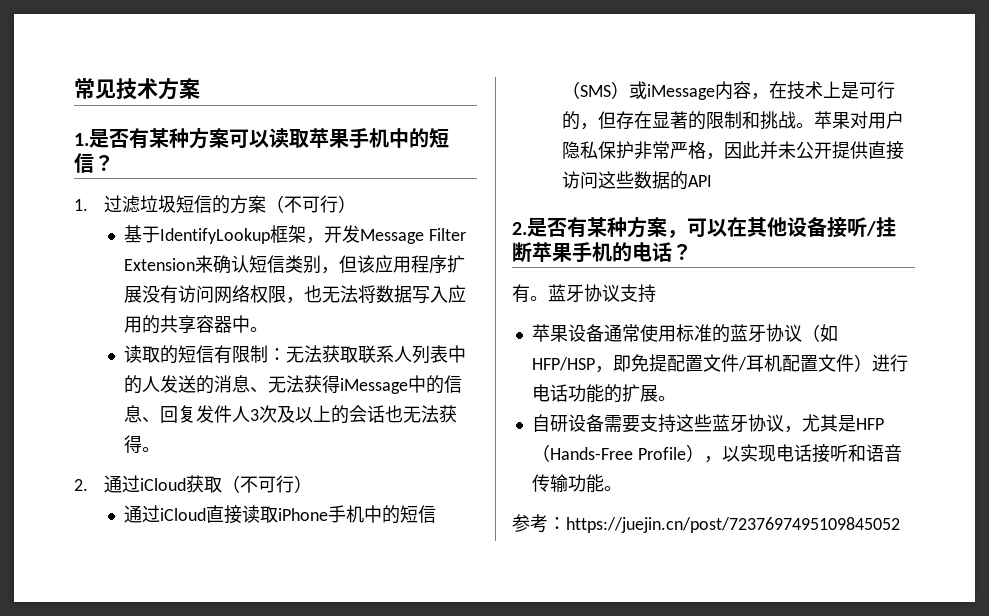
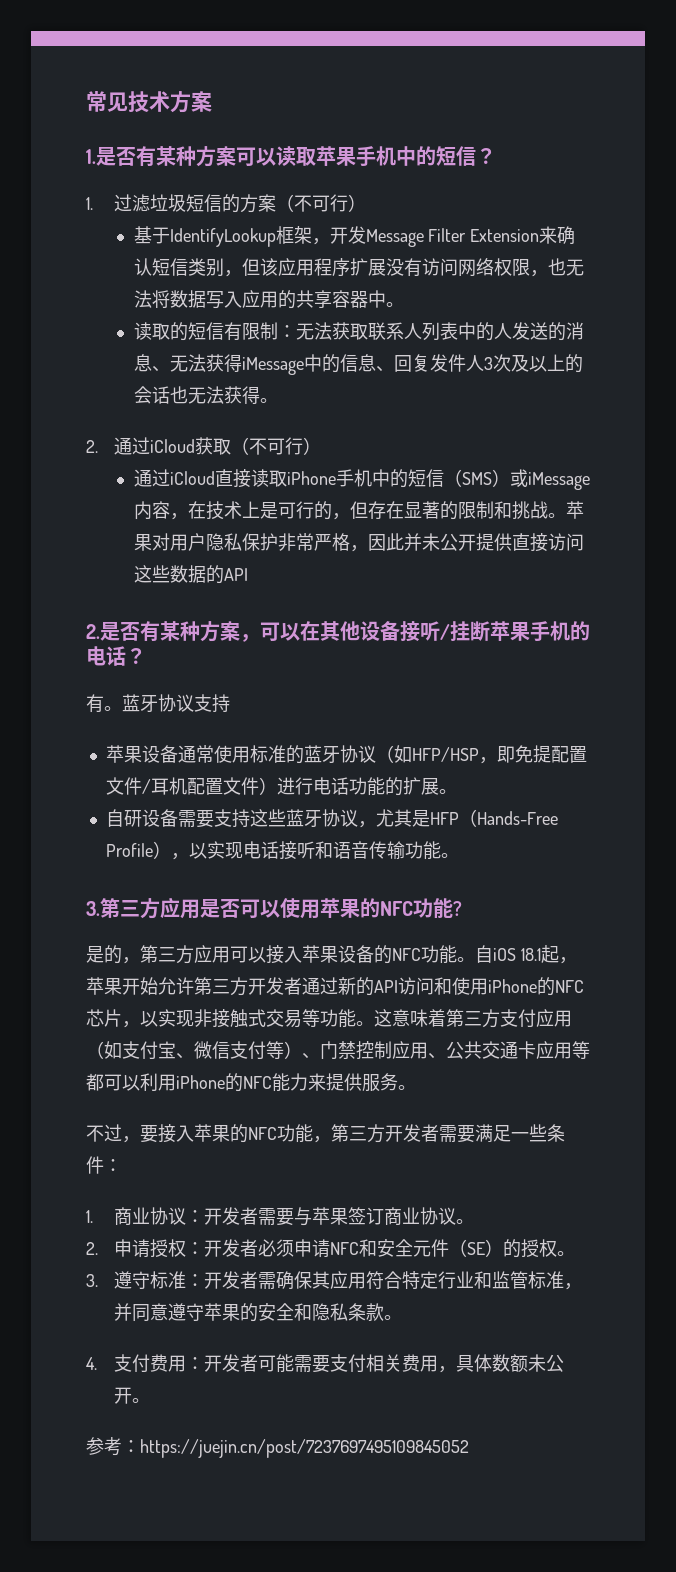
(622, 488) none -> [86,897,462,919] [86,945,577,964] [86,977,584,996] [86,1009,572,1028] [86,1041,590,1060] [86,1073,416,1092] [86,1124,565,1143] [86,1156,122,1174] [86,1207,474,1226] [86,1239,575,1258] [86,1271,582,1290] [113,1303,402,1322] [86,1354,564,1373] [113,1387,150,1404] // 3.第三方应用是否可以使用苹果的NFC功能? // 是的，第三方应用可以接入苹果设备的NFC功能。自iOS 18.1起，苹果开始允许第三方开发者通过新的API访问和使用iPhone的NFC芯片，以实现非接触式交易等功能。这意味着第三方支付应用（如支付宝、微信支付等）、门禁控制应用、公共交通卡应用等都可以利用iPhone的NFC能力来提供服务。 // 不过，要接入苹果的NFC功能，第三方开发者需要满足一些条件： // 1.商业协议：开发者需要与苹果签订商业协议。 // 2.申请授权：开发者必须申请NFC和安全元件（SE）的授权。 // 3.遵守标准：开发者需确保其应用符合特定行业和监管标准，并同意遵守苹果的安全和隐私条款。 // 4.支付费用：开发者可能需要支付相关费用，具体数额未公开。

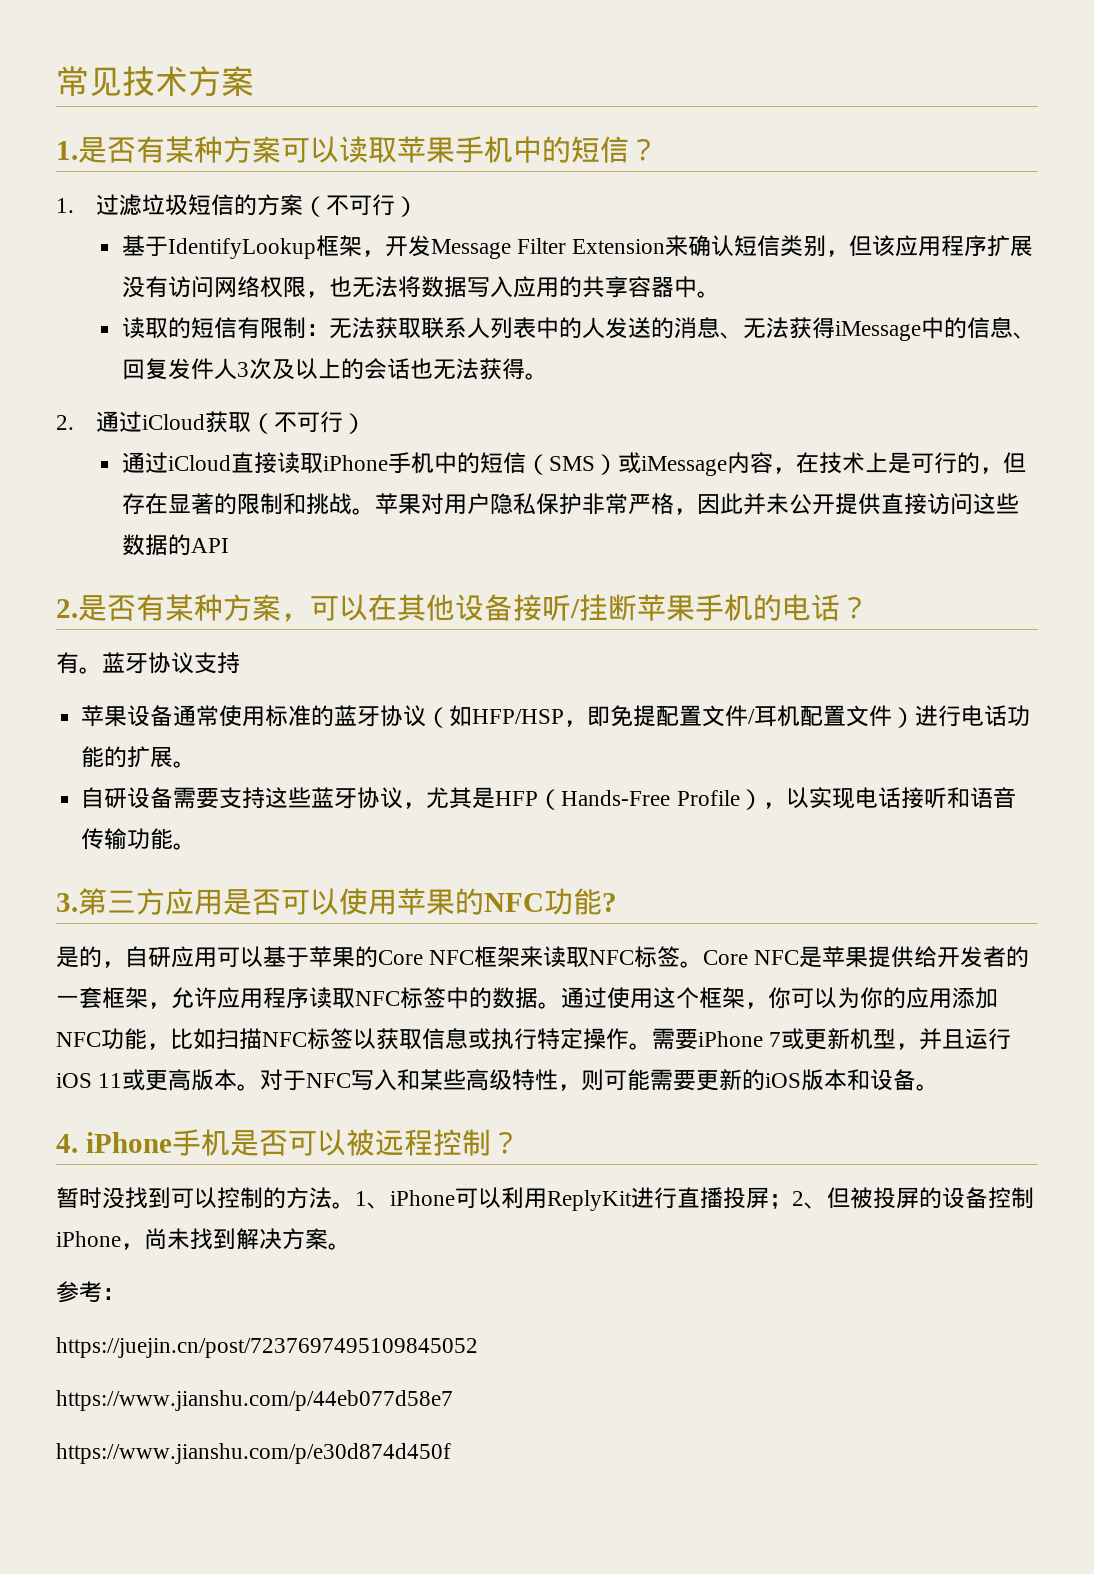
[140,945,194,964] 第三方 -> [125,946,171,968] 自研
[266,945,577,964] [86,977,584,996] [86,1009,572,1028] [86,1041,590,1060] [86,1073,416,1092] [86,1124,565,1143] [86,1156,122,1174] [86,1207,474,1226] [86,1239,575,1258] [86,1271,582,1290] [113,1303,402,1322] [86,1354,564,1373] [113,1387,132,1404] 接入苹果设备的NFC功能。自iOS 18.1起，苹果开始允许第三方开发者通过新的API访问和使用iPhone的NFC芯片，以实现非接触式交易等功能。这意味着第三方支付应用（如支付宝、微信支付等）、门禁控制应用、公共交通卡应用等都可以利用iPhone的NFC能力来提供服务。 // 不过，要接入苹果的NFC功能，第三方开发者需要满足一些条件： // 1.商业协议：开发者需要与苹果签订商业协议。 // 2.申请授权：开发者必须申请NFC和安全元件（SE）的授权。 // 3.遵守标准：开发者需确保其应用符合特定行业和监管标准，并同意遵守苹果的安全和隐私条款。 // 4.支付费用：开发者可能需要支付相关费用，具体数额未公开 -> [263,946,1030,968] [56,987,998,1009] [56,1028,1012,1050] [56,1069,940,1091] [56,1129,520,1156] [56,1187,1034,1211] [56,1228,328,1250] 基于苹果的Core NFC框架来读取NFC标签。Core NFC是苹果提供给开发者的一套框架，允许应用程序读取NFC标签中的数据。通过使用这个框架，你可以为你的应用添加NFC功能，比如扫描NFC标签以获取信息或执行特定操作。需要iPhone 7或更新机型，并且运行iOS 11或更高版本。对于NFC写入和某些高级特性，则可能需要更新的iOS版本和设备。 // 4. iPhone手机是否可以被远程控制？ // 暂时没找到可以控制的方法。1、iPhone可以利用ReplyKit进行直播投屏；2、但被投屏的设备控制iPhone，尚未找到解决方案
(140, 1446) none -> (125, 1294) //
(469, 1448) none -> [56,1390,453,1411] [56,1443,451,1464] // https://www.jianshu.com/p/44eb077d58e7 // https://www.jianshu.com/p/e30d874d450f

